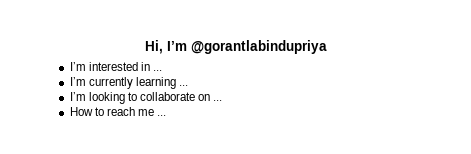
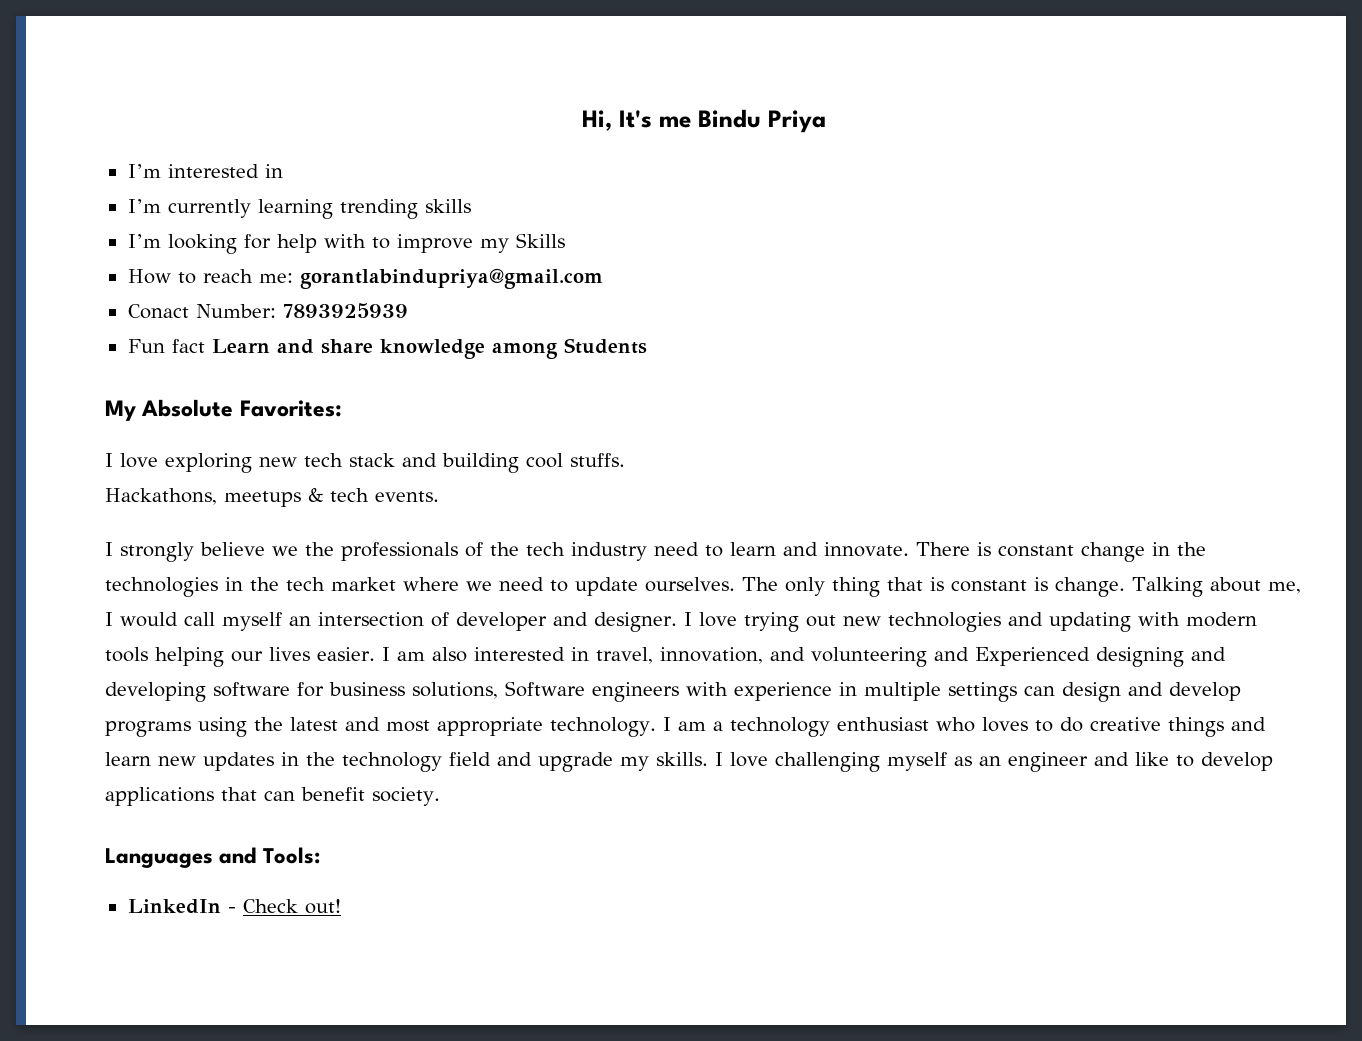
[166,40,327,54] I’m @gorantlabindupriya -> [619,109,826,133] It's me Bindu Priya
[152,70,162,71] ... -> (283, 171) none
[178,85,188,86] ... -> [339,199,471,219] trending skills
[127,92,223,101] [69,107,167,116] to collaborate on ... // How to reach me ... -> [243,233,565,253] [127,268,603,289] [127,303,408,319] [127,338,647,359] [105,399,342,421] [105,453,625,473] [105,487,439,507] [105,542,1206,562] [105,577,1301,597] [105,612,1257,632] [105,647,1226,667] [105,681,1241,702] [105,717,1266,737] [105,752,1273,772] [105,787,440,806] [105,847,321,868] [127,899,341,914] for help with to improve my Skills // How to reach me: gorantlabindupriya@gmail.com // Conact Number: 7893925939 // Fun fact Learn and share knowledge among Students // My Absolute Favorites: // I love exploring new tech stack and building cool stuffs. // Hackathons, meetups & tech events. // I strongly believe we the professionals of the tech industry need to learn and innovate. There is constant change in the technologies in the tech market where we need to update ourselves. The only thing that is constant is change. Talking about me, I would call myself an intersection of developer and designer. I love trying out new technologies and updating with modern tools helping our lives easier. I am also interested in travel, innovation, and volunteering and Experienced designing and developing software for business solutions, Software engineers with experience in multiple settings can design and develop programs using the latest and most appropriate technology. I am a technology enthusiast who loves to do creative things and learn new updates in the technology field and upgrade my skills. I love challenging myself as an engineer and like to develop applications that can benefit society. // Languages and Tools: // LinkedIn - Check out!

